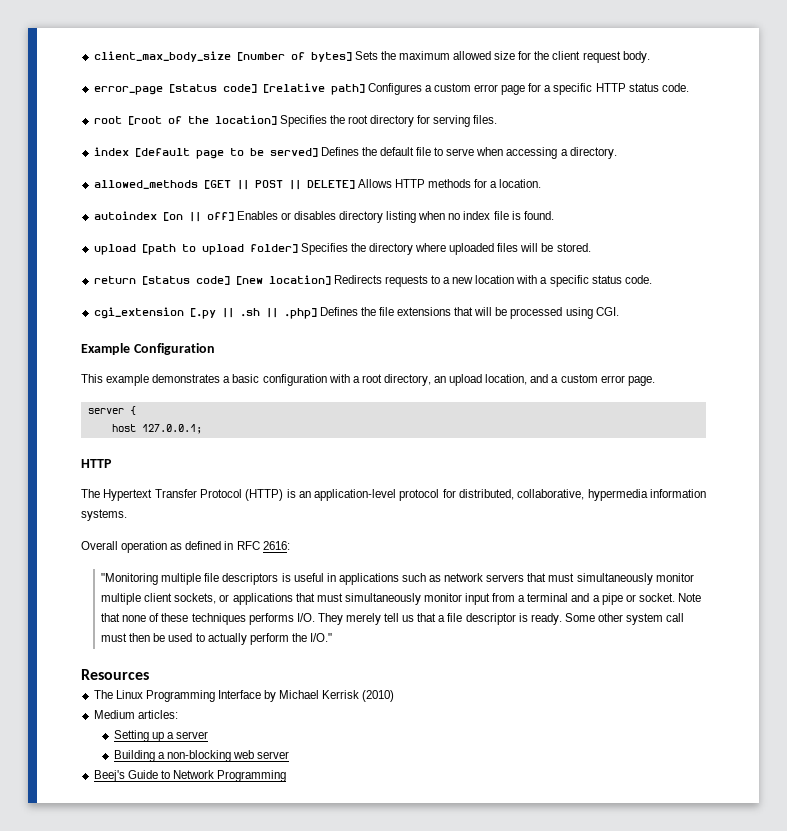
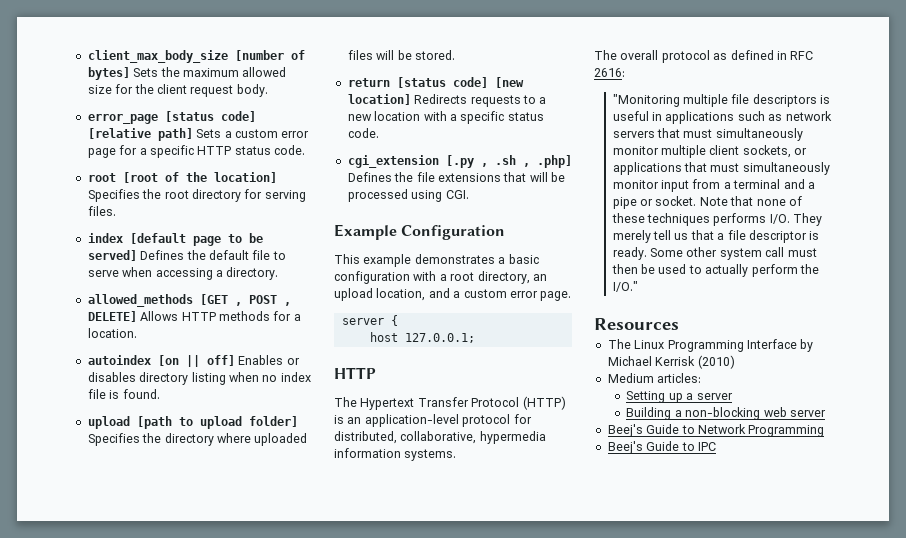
[367,83,422,95] Configures -> [196,129,222,138] Sets
[236,179,301,190] || POST || -> [234,295,291,306] , POST ,
[221,307,278,318] || .sh || -> [480,155,530,167] , .sh ,
[81,541,168,553] Overall operation -> [594,50,710,63] The overall protocol
(287, 776) none -> [607,441,716,454] // Beej's Guide to IPC

